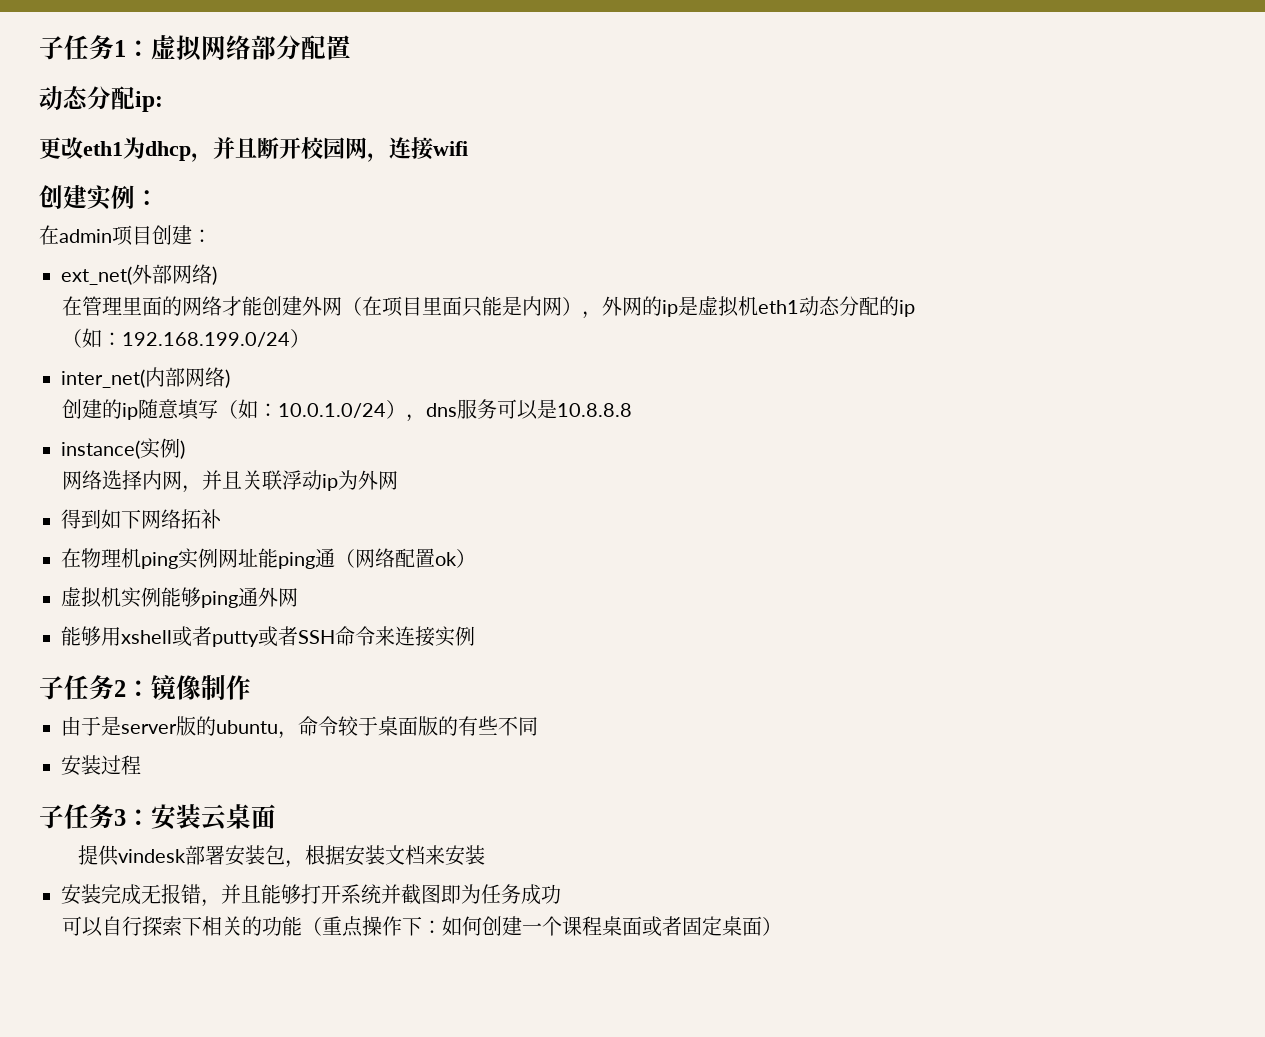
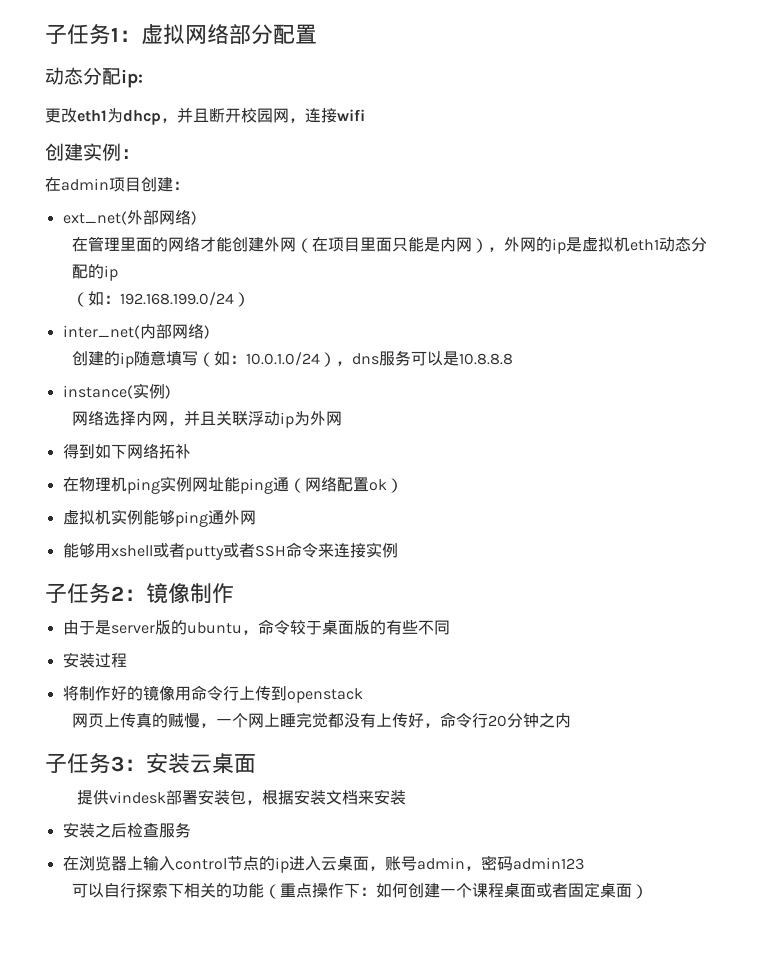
(141, 765) none -> [62,685,363,703] [71,712,571,728] // 将制作好的镜像用命令行上传到openstack // 网页上传真的贼慢，一个网上睡完觉都没有上传好，命令行20分钟之内
[101,884,561,907] 完成无报错，并且能够打开系统并截图即为任务成功 -> [94,822,191,838] [62,855,584,873] 之后检查服务 // 在浏览器上输入control节点的ip进入云桌面，账号admin，密码admin123

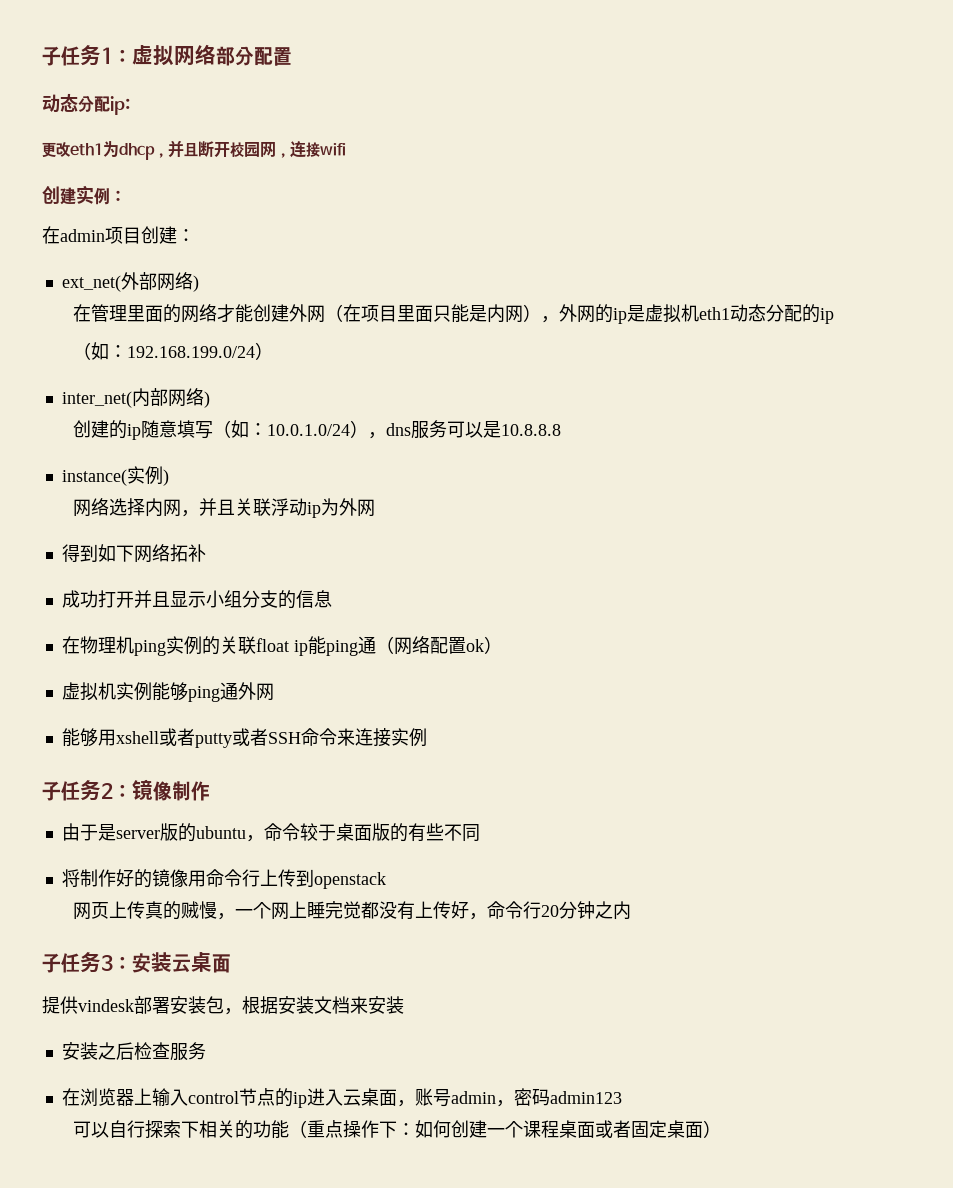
(191, 451) none -> [61,590,332,609] // 成功打开并且显示小组分支的信息
[191,477,224,492] 网址 -> [201,636,308,656] 的关联float ip
[62,652,127,668] // 安装过程 -> (480, 833) none

